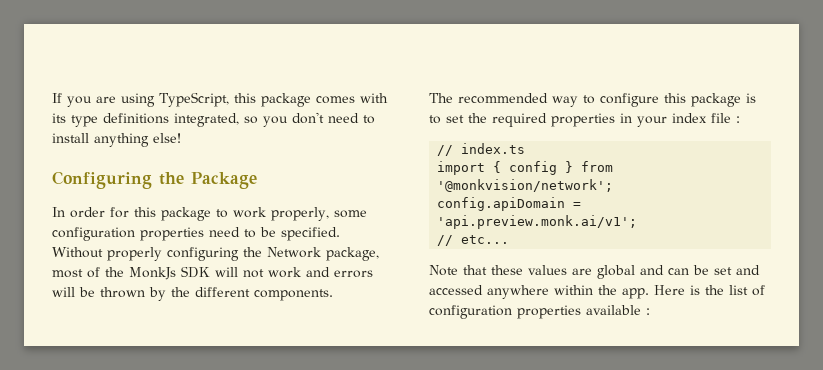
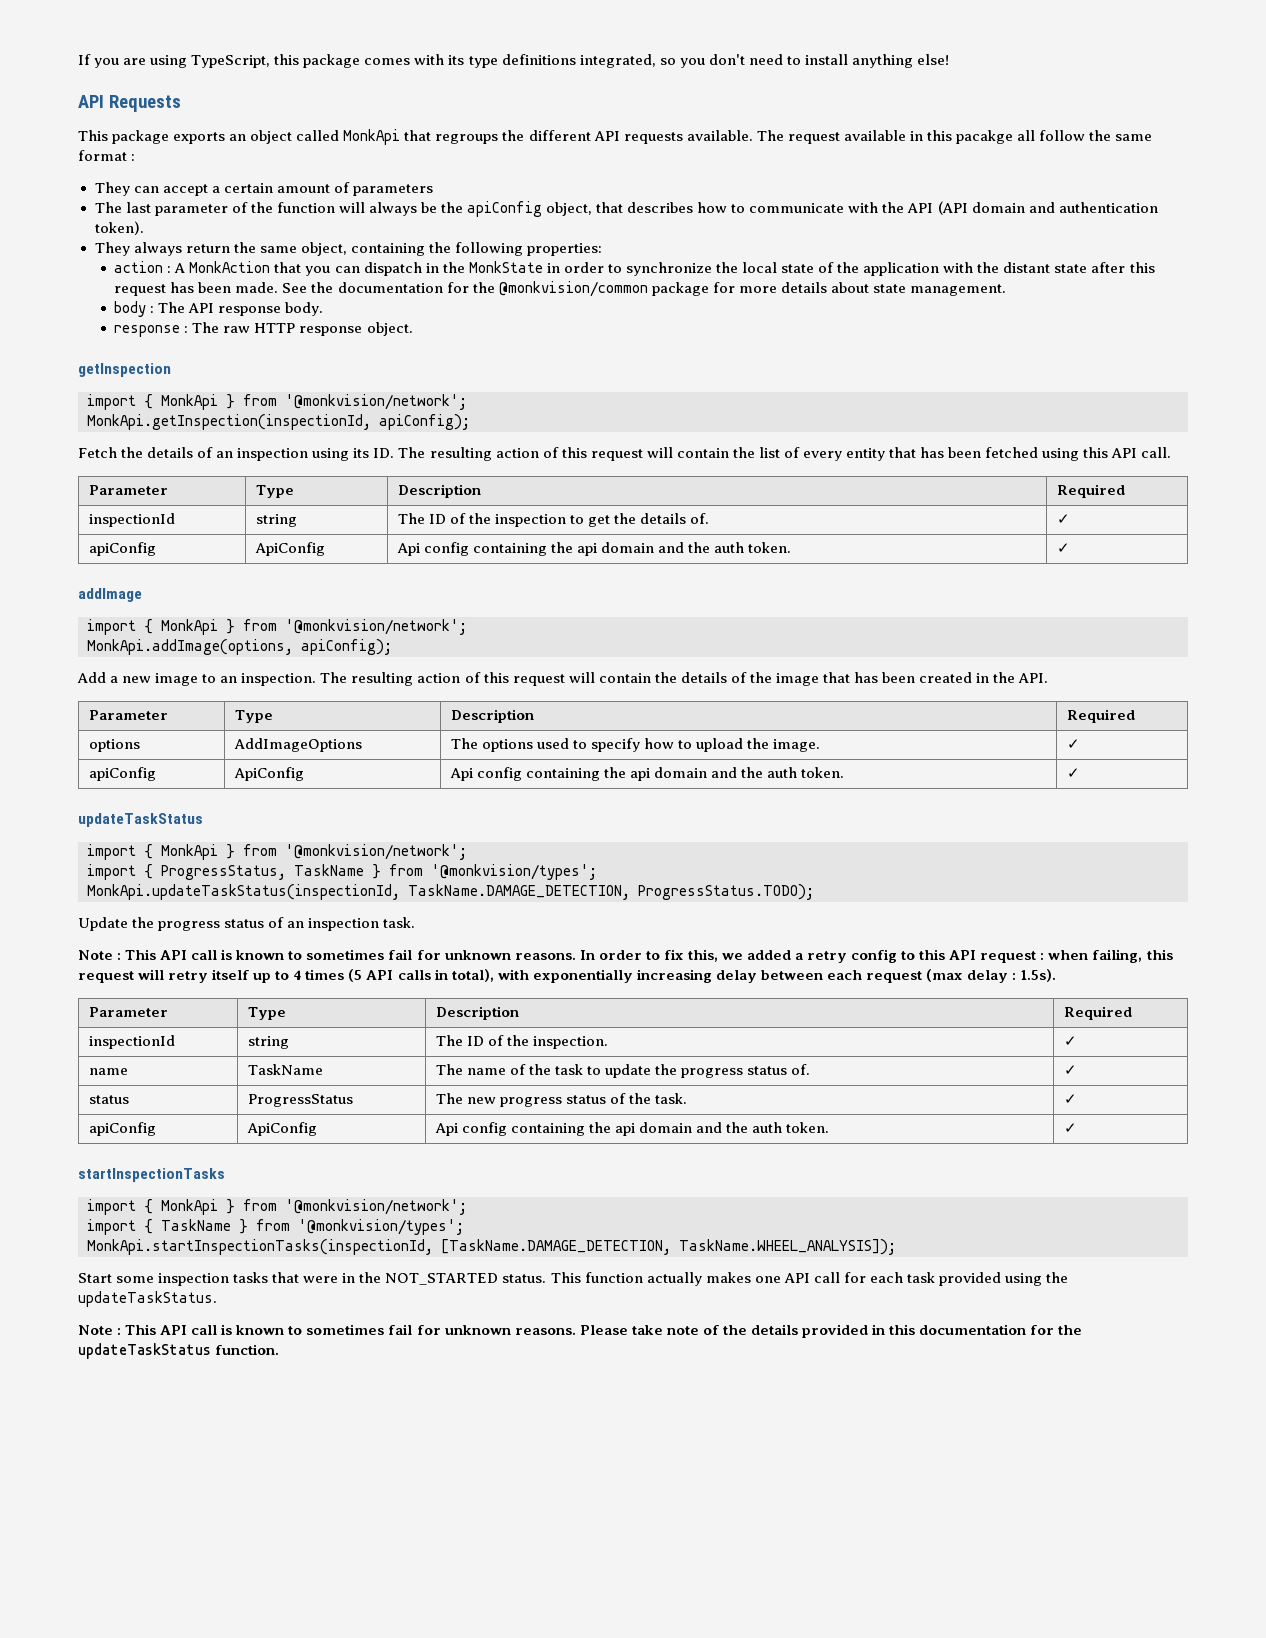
[52,171,257,189] [52,207,367,221] [52,227,340,241] [52,247,379,261] [52,266,373,280] [52,287,333,301] [429,93,756,107] [429,113,740,127] [437,143,526,156] [437,161,614,175] [437,179,614,192] [437,197,582,211] [437,215,638,229] [437,235,510,246] [429,265,760,279] [429,285,765,299] [429,305,650,319] Configuring the Package // In order for this package to work properly, some configuration properties need to be specified. Without properly configuring the Network package, most of the MonkJs SDK will not work and errors will be thrown by the different components. // The recommended way to configure this package is to set the required properties in your index file : // // index.ts // import { config } from '@monkvision/network'; // config.apiDomain = 'api.preview.monk.ai/v1'; // // etc... // Note that these values are global and can be set and accessed anywhere within the app. Here is the list of configuration properties available : -> [78,95,181,112] [78,129,1153,145] [78,150,136,161] [94,182,433,196] [94,201,1158,217] [94,221,144,235] [94,242,602,256] [114,261,1155,276] [114,281,1007,297] [114,301,324,317] [114,322,413,337] [78,363,171,377] [87,394,467,410] [87,414,470,430] [78,447,1172,461] [88,485,168,495] [255,485,294,498] [397,484,481,498] [1056,484,1125,498] [88,513,175,527] [255,514,297,527] [397,513,710,527] [1056,514,1070,524] [88,542,156,556] [254,542,325,556] [396,542,792,556] [1056,543,1070,553] [78,588,142,602] [87,619,467,635] [87,639,392,655] [77,672,1049,686] [88,710,168,720] [234,710,273,723] [450,709,534,723] [1066,709,1135,723] [88,739,140,752] [233,738,362,752] [450,738,821,752] [1066,739,1080,749] [88,767,156,781] [233,767,304,781] [449,767,845,781] [1066,768,1080,778] [78,813,203,827] [87,844,467,860] [87,864,597,880] [87,884,814,900] [78,917,416,931] [78,949,1173,963] [78,969,1057,983] [88,1007,168,1017] [247,1007,286,1020] [435,1006,519,1020] [1063,1006,1132,1020] [88,1035,175,1049] [247,1036,289,1049] [435,1035,609,1049] [1063,1036,1077,1046] [88,1068,128,1075] [247,1064,323,1075] [435,1064,811,1078] [1063,1065,1077,1075] [88,1095,129,1104] [247,1094,353,1107] [435,1093,688,1107] [1063,1094,1077,1104] [88,1122,156,1136] [246,1122,317,1136] [434,1122,830,1136] [1063,1123,1077,1133] [78,1168,225,1182] [87,1199,467,1215] [87,1219,464,1235] [87,1239,896,1255] [78,1272,1069,1286] [78,1291,217,1307] [78,1324,1083,1338] [78,1343,280,1359] API Requests // This package exports an object called MonkApi that regroups the different API requests available. The request available in this pacakge all follow the same format : // They can accept a certain amount of parameters // The last parameter of the function will always be the apiConfig object, that describes how to communicate with the API (API domain and authentication token). // They always return the same object, containing the following properties: // action : A MonkAction that you can dispatch in the MonkState in order to synchronize the local state of the application with the distant state after this request has been made. See the documentation for the @monkvision/common package for more details about state management. // body : The API response body. // response : The raw HTTP response object. // getInspection // import { MonkApi } from '@monkvision/network'; // MonkApi.getInspection(inspectionId, apiConfig); // Fetch the details of an inspection using its ID. The resulting action of this request will contain the list of every entity that has been fetched using this API call. // Parameter | Type | Description | Required // inspectionId | string | The ID of the inspection to get the details of. | ✓ // apiConfig | ApiConfig | Api config containing the api domain and the auth token. | ✓ // addImage // import { MonkApi } from '@monkvision/network'; // MonkApi.addImage(options, apiConfig); // Add a new image to an inspection. The resulting action of this request will contain the details of the image that has been created in the API. // Parameter | Type | Description | Required // options | AddImageOptions | The options used to specify how to upload the image. | ✓ // apiConfig | ApiConfig | Api config containing the api domain and the auth token. | ✓ // updateTaskStatus // import { MonkApi } from '@monkvision/network'; // import { ProgressStatus, TaskName } from '@monkvision/types'; // MonkApi.updateTaskStatus(inspectionId, TaskName.DAMAGE_DETECTION, ProgressStatus.TODO); // Update the progress status of an inspection task. // Note : This API call is known to sometimes fail for unknown reasons. In order to fix this, we added a retry config to this API request : when failing, this request will retry itself up to 4 times (5 API calls in total), with exponentially increasing delay between each request (max delay : 1.5s). // Parameter | Type | Description | Required // inspectionId | string | The ID of the inspection. | ✓ // name | TaskName | The name of the task to update the progress status of. | ✓ // status | ProgressStatus | The new progress status of the task. | ✓ // apiConfig | ApiConfig | Api config containing the api domain and the auth token. | ✓ // startInspectionTasks // import { MonkApi } from '@monkvision/network'; // import { TaskName } from '@monkvision/types'; // MonkApi.startInspectionTasks(inspectionId, [TaskName.DAMAGE_DETECTION, TaskName.WHEEL_ANALYSIS]); // Start some inspection tasks that were in the NOT_STARTED status. This function actually makes one API call for each task provided using the updateTaskStatus. // Note : This API call is known to sometimes fail for unknown reasons. Please take note of the details provided in this documentation for the updateTaskStatus function.

